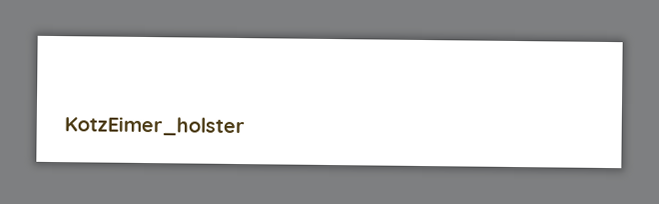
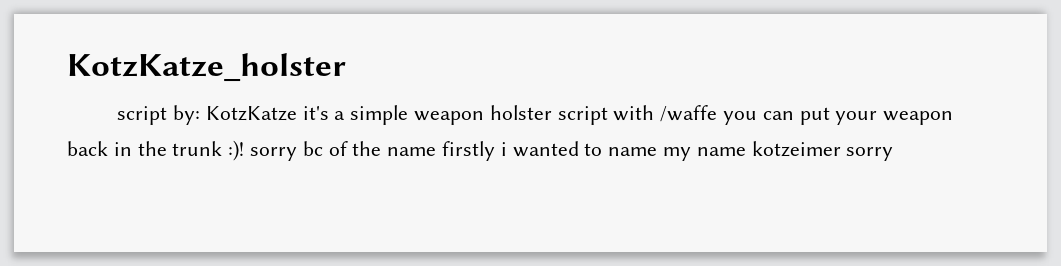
[64,116,245,137] KotzEimer_holster -> [67,53,346,82] [117,105,954,125] [67,140,894,161] KotzKatze_holster // script by: KotzKatze it's a simple weapon holster script with /waffe you can put your weapon back in the trunk :)! sorry bc of the name firstly i wanted to name my name kotzeimer sorry

